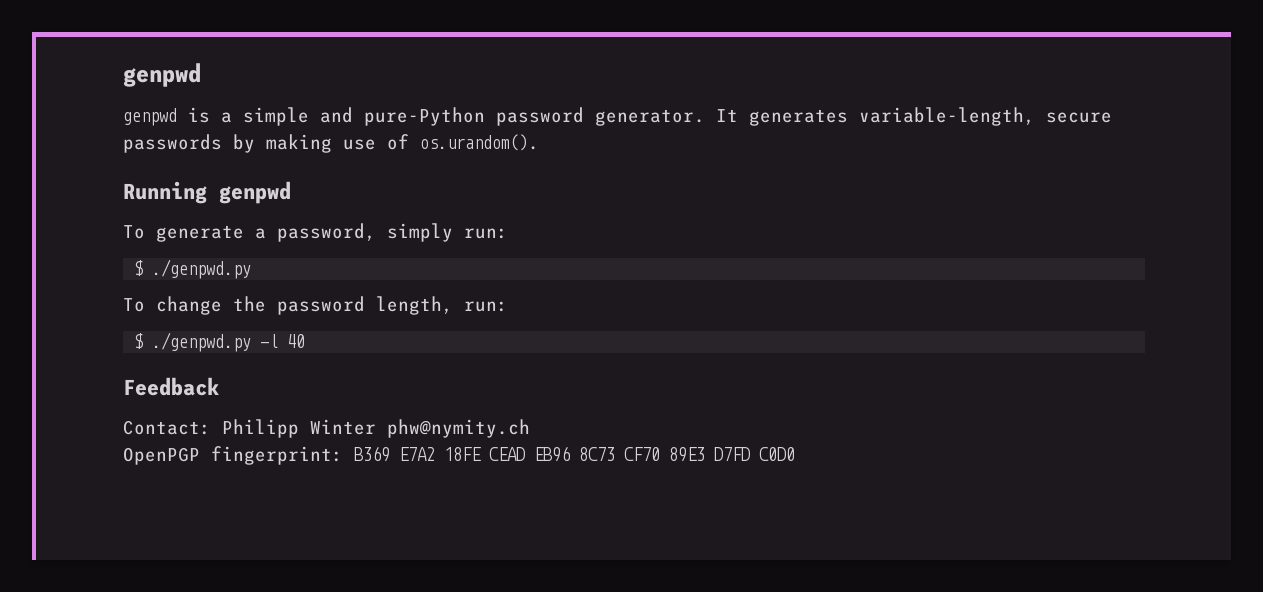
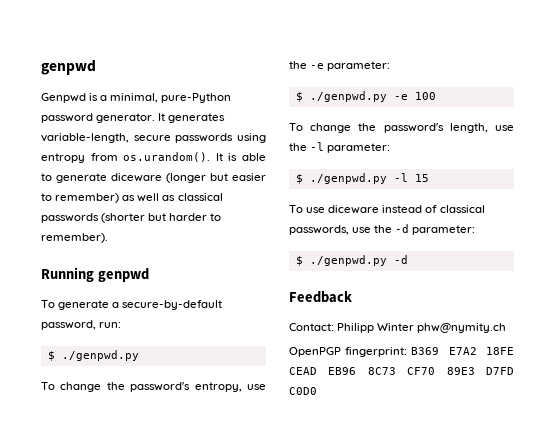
[123,63,201,87] [123,108,177,126] genpwd // genpwd -> [41,60,96,75] [41,93,86,103] genpwd // Genpwd
[243,107,353,126] simple and -> [110,93,159,103] minimal,
[233,134,539,153] by making use of os.urandom(). -> [237,133,266,143] [41,152,266,163] [41,173,266,183] [41,193,223,203] [41,213,222,223] [41,233,108,243] using entropy from os.urandom(). It is able to generate diceware (longer but easier to remember) as well as classical passwords (shorter but harder to remember).
[277,223,453,242] password, simply -> [122,300,223,310] [41,320,96,330] secure-by-default password,
[277,296,508,315] [134,332,306,352] password length, run: // $ ./genpwd.py -l 40 -> [130,382,266,392] [289,61,391,71] [295,91,436,102] [289,123,514,133] [289,142,391,153] [295,173,429,184] [289,205,485,214] [289,224,476,235] [295,255,408,266] password's entropy, use the -e parameter: // $ ./genpwd.py -e 100 // To change the password's length, use the -l parameter: // $ ./genpwd.py -l 15 // To use diceware instead of classical passwords, use the -d parameter: // $ ./genpwd.py -d

